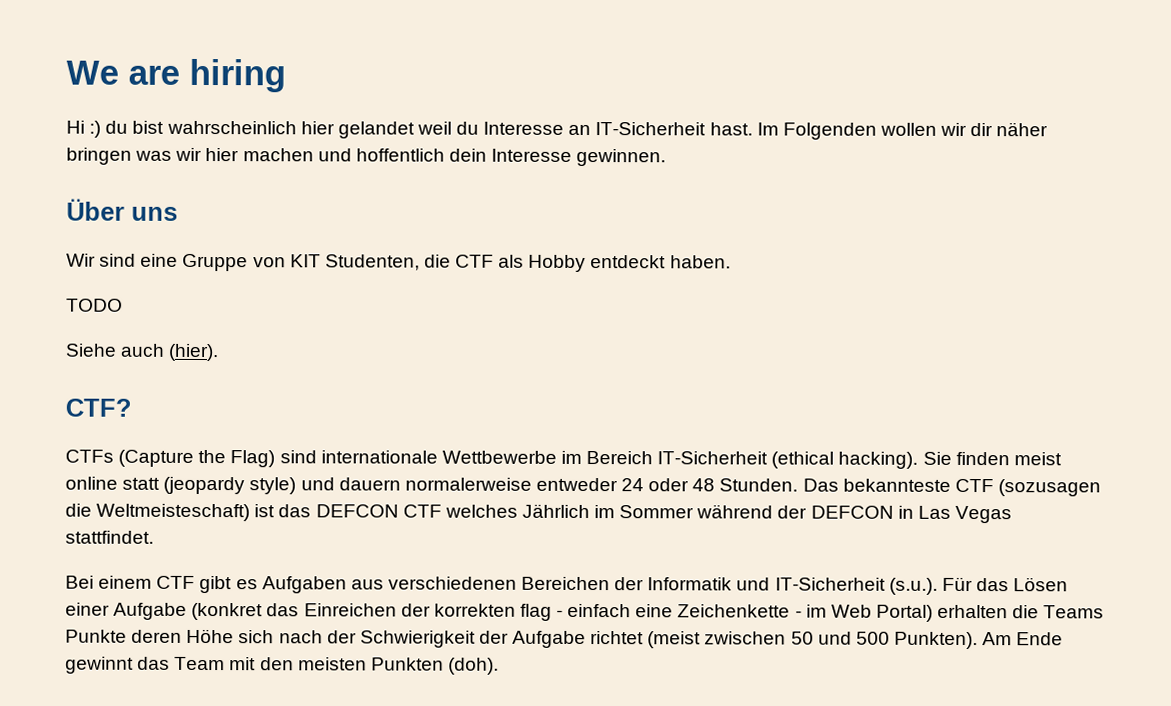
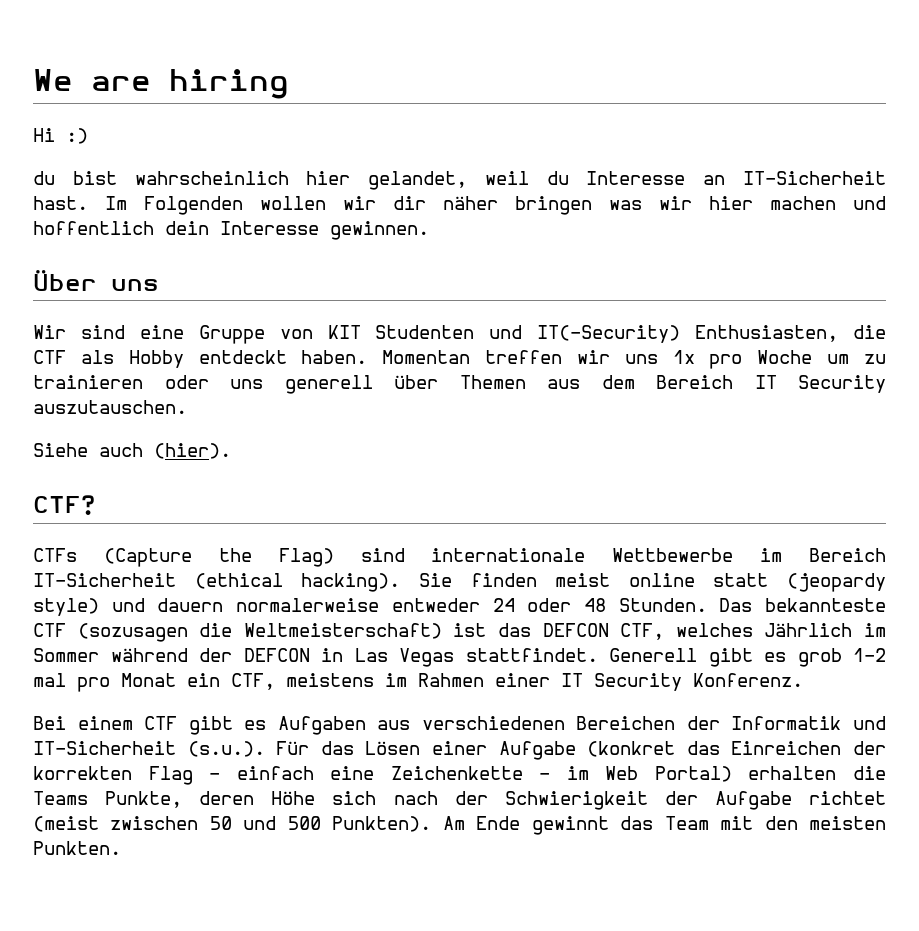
(102, 129) none -> (88, 136) //
[337,121,415,139] gelandet -> [368,171,468,190] gelandet,
[324,254,420,271] Studenten, -> [375,325,839,343] Studenten und IT(-Security) Enthusiasten,
[66,298,123,312] // TODO -> [382,350,886,369] [33,375,886,394] [33,400,187,414] Momentan treffen wir uns 1x pro Woche um zu trainieren oder uns generell über Themen aus dem Bereich IT Security auszutauschen.
[96,503,251,522] Weltmeisteschaft) -> [243,623,442,639] Weltmeisterschaft)
[402,504,442,518] CTF -> [620,623,665,640] CTF,
(154, 537) none -> [609,648,886,667] [33,673,803,692] Generell gibt es grob 1-2 mal pro Monat ein CTF, meistens im Rahmen einer IT Security Konferenz.
[519,603,552,621] flag -> [148,766,193,785] Flag
[65,629,127,643] Punkte -> [105,791,183,808] Punkte,
[370,657,499,675] Punkten (doh). -> [33,841,121,855] Punkten.

